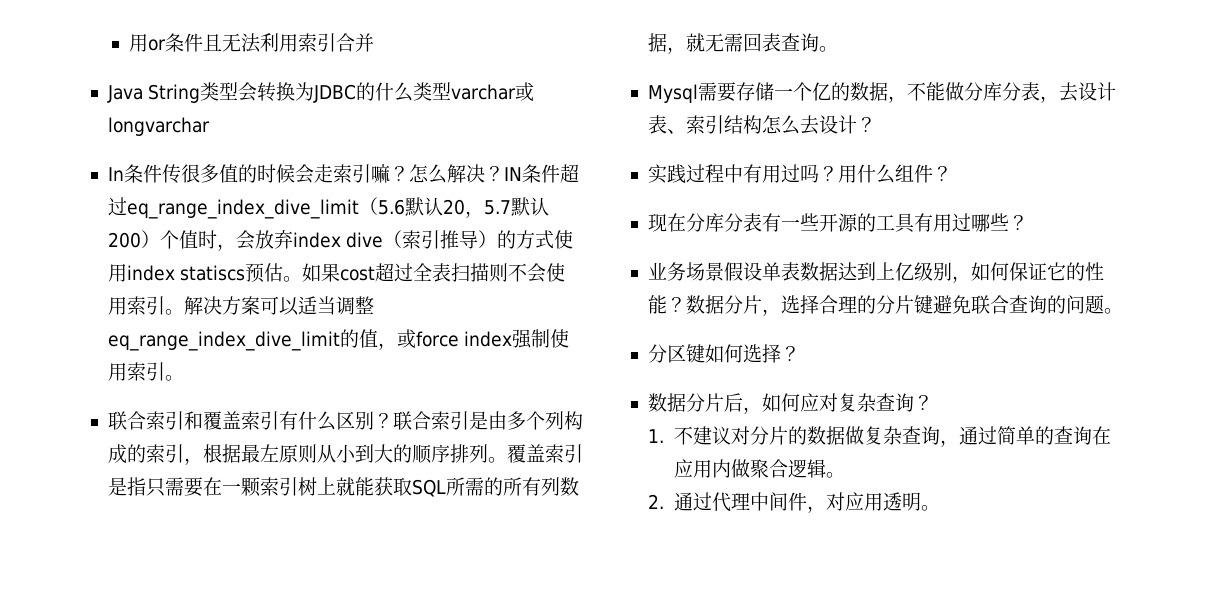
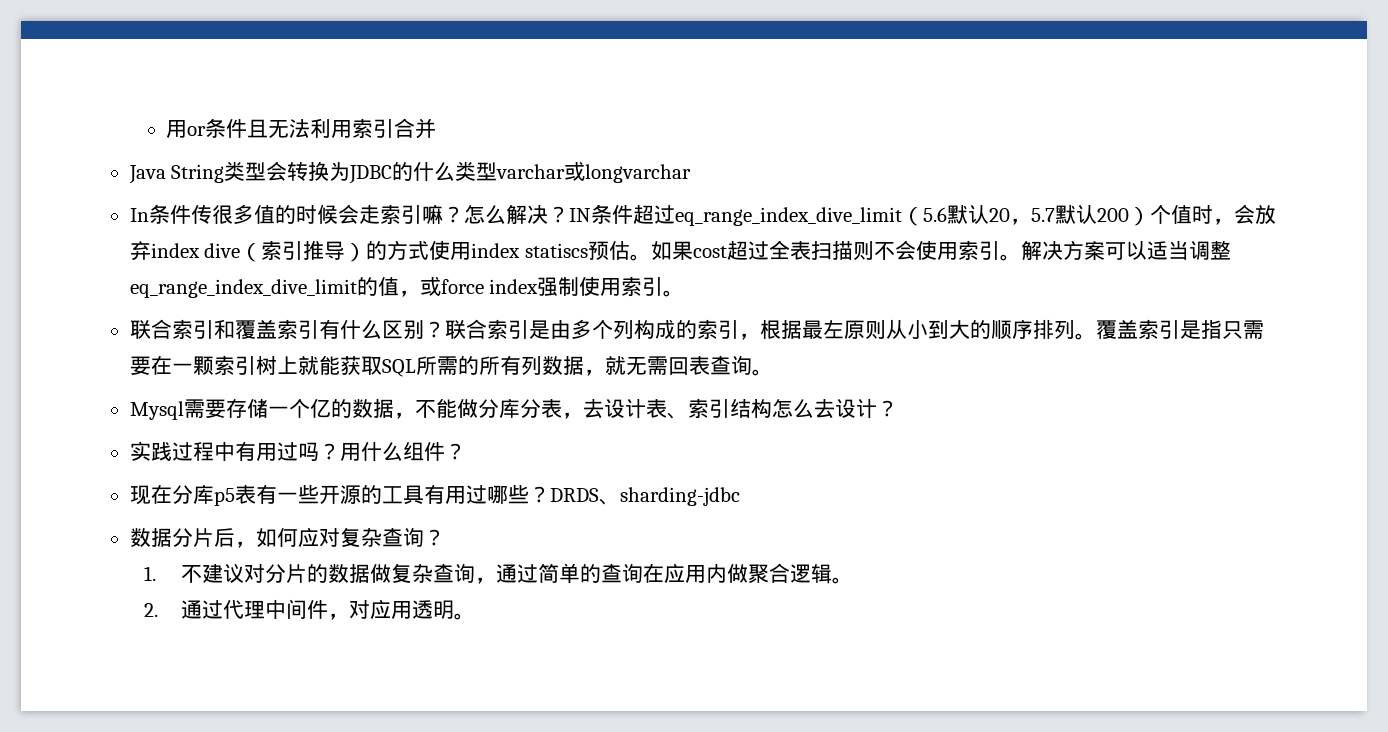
[723,213,743,232] 分 -> [213,488,235,506] p5
[647,262,1104,283] [647,295,1123,316] [647,344,800,363] // 业务场景假设单表数据达到上亿级别，如何保证它的性能？数据分片，选择合理的分片键避免联合查询的问题。 // 分区键如何选择？ -> [549,487,740,506] DRDS、sharding-jdbc

